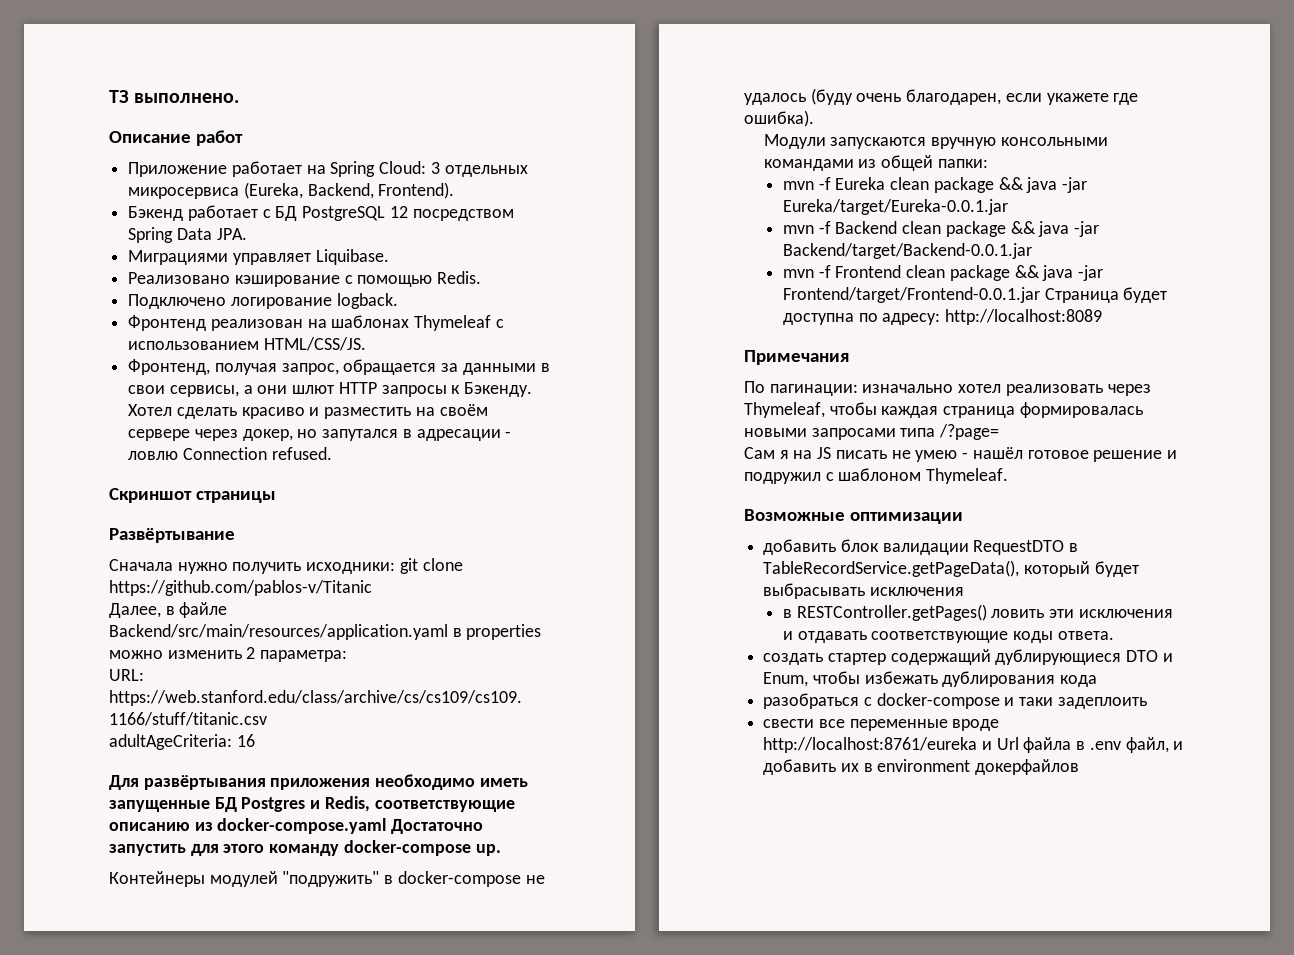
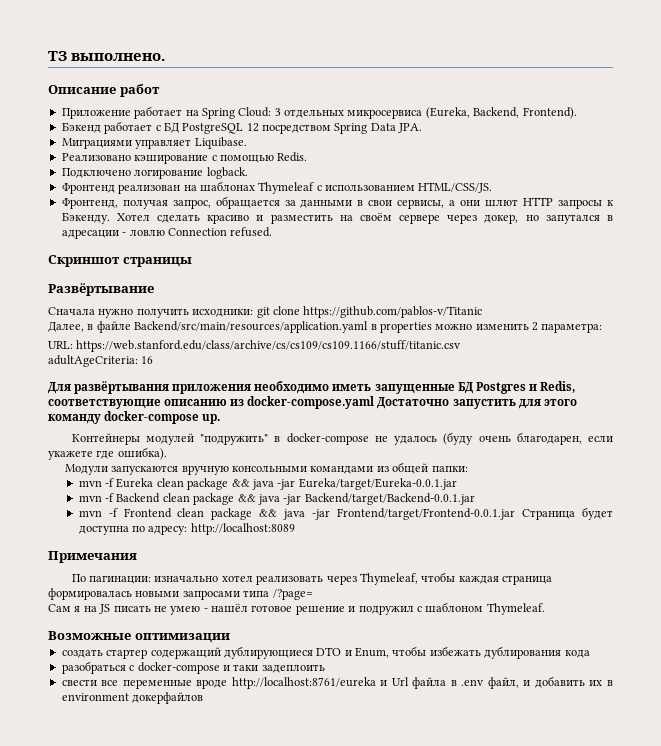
[763,539,1079,555] [763,560,1139,577] [763,583,964,599] [783,604,1173,621] [783,631,1114,643] // добавить блок валидации RequestDTO в TableRecordService.getPageData(), который будет выбрасывать исключения // в RESTController.getPages() ловить эти исключения и отдавать соответствующие коды ответа. -> (230, 638) none

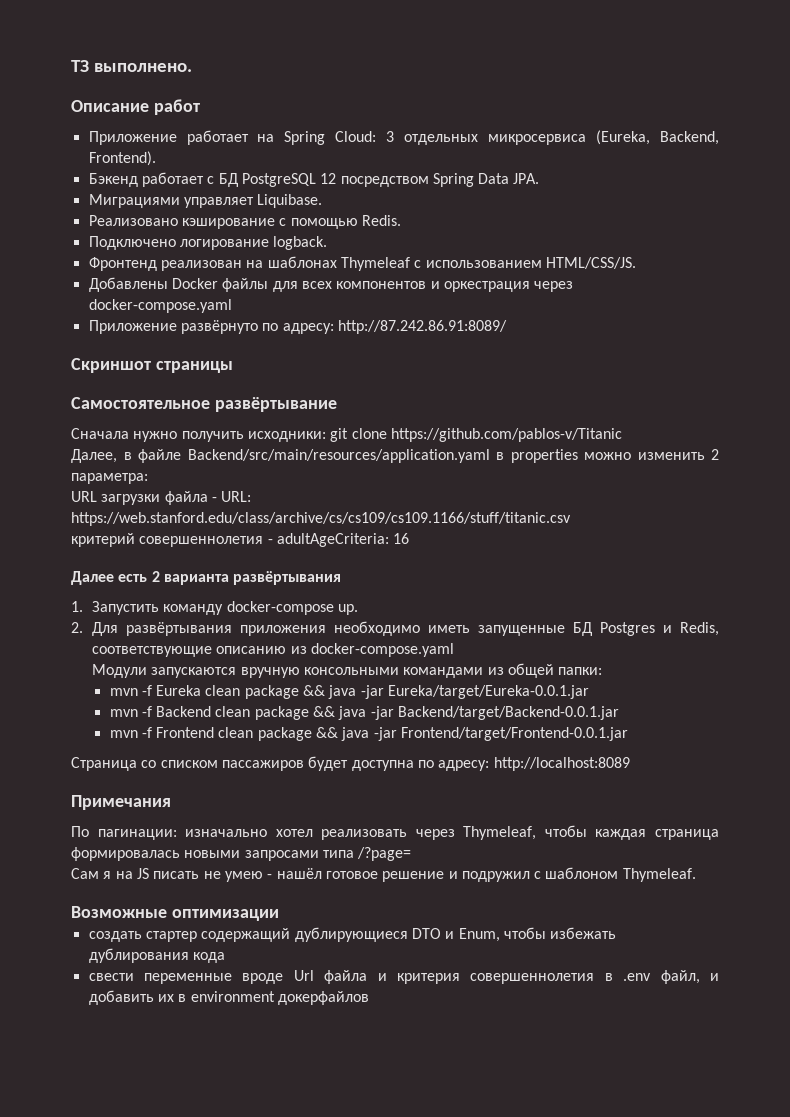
[61,196,614,209] [61,212,613,224] [61,227,273,239] Фронтенд, получая запрос, обращается за данными в свои сервисы, а они шлют HTTP запросы к Бэкенду. Хотел сделать красиво и разместить на своём сервере через докер, но запутался в адресации - ловлю Connection refused. -> [88,277,574,292] [88,299,232,313] [88,320,507,334] Добавлены Docker файлы для всех компонентов и оркестрация через docker-compose.yaml // Приложение развёрнуто по адресу: http://87.242.86.91:8089/
[48,283,154,296] Развёртывание -> [71,397,337,412] Самостоятельное развёртывание
(603, 328) none -> [71,491,217,505] URL загрузки файла -
(462, 346) none -> [71,533,273,547] критерий совершеннолетия -
(154, 360) none -> [71,571,342,585] [71,601,358,615] [71,622,83,633] Далее есть 2 варианта развёртывания // 1. Запустить команду docker-compose up. // 2.
[377,397,577,409] [48,411,221,424] [71,432,613,445] [48,447,167,460] Достаточно запустить для этого команду docker-compose up. // Контейнеры модулей "подружить" в docker-compose не удалось (буду очень благодарен, если укажете где ошибка). -> (454, 650) none
[522,509,576,520] Страница -> [71,757,304,771] // Страница со списком пассажиров
[61,661,325,674] // разобраться с docker-compose и таки задеплоить -> (225, 957) none
[101,680,119,686] все -> (134, 977) none
[231,677,447,689] http://localhost:8761/eureka и Url файла -> [293,970,595,984] Url файла и критерия совершеннолетия

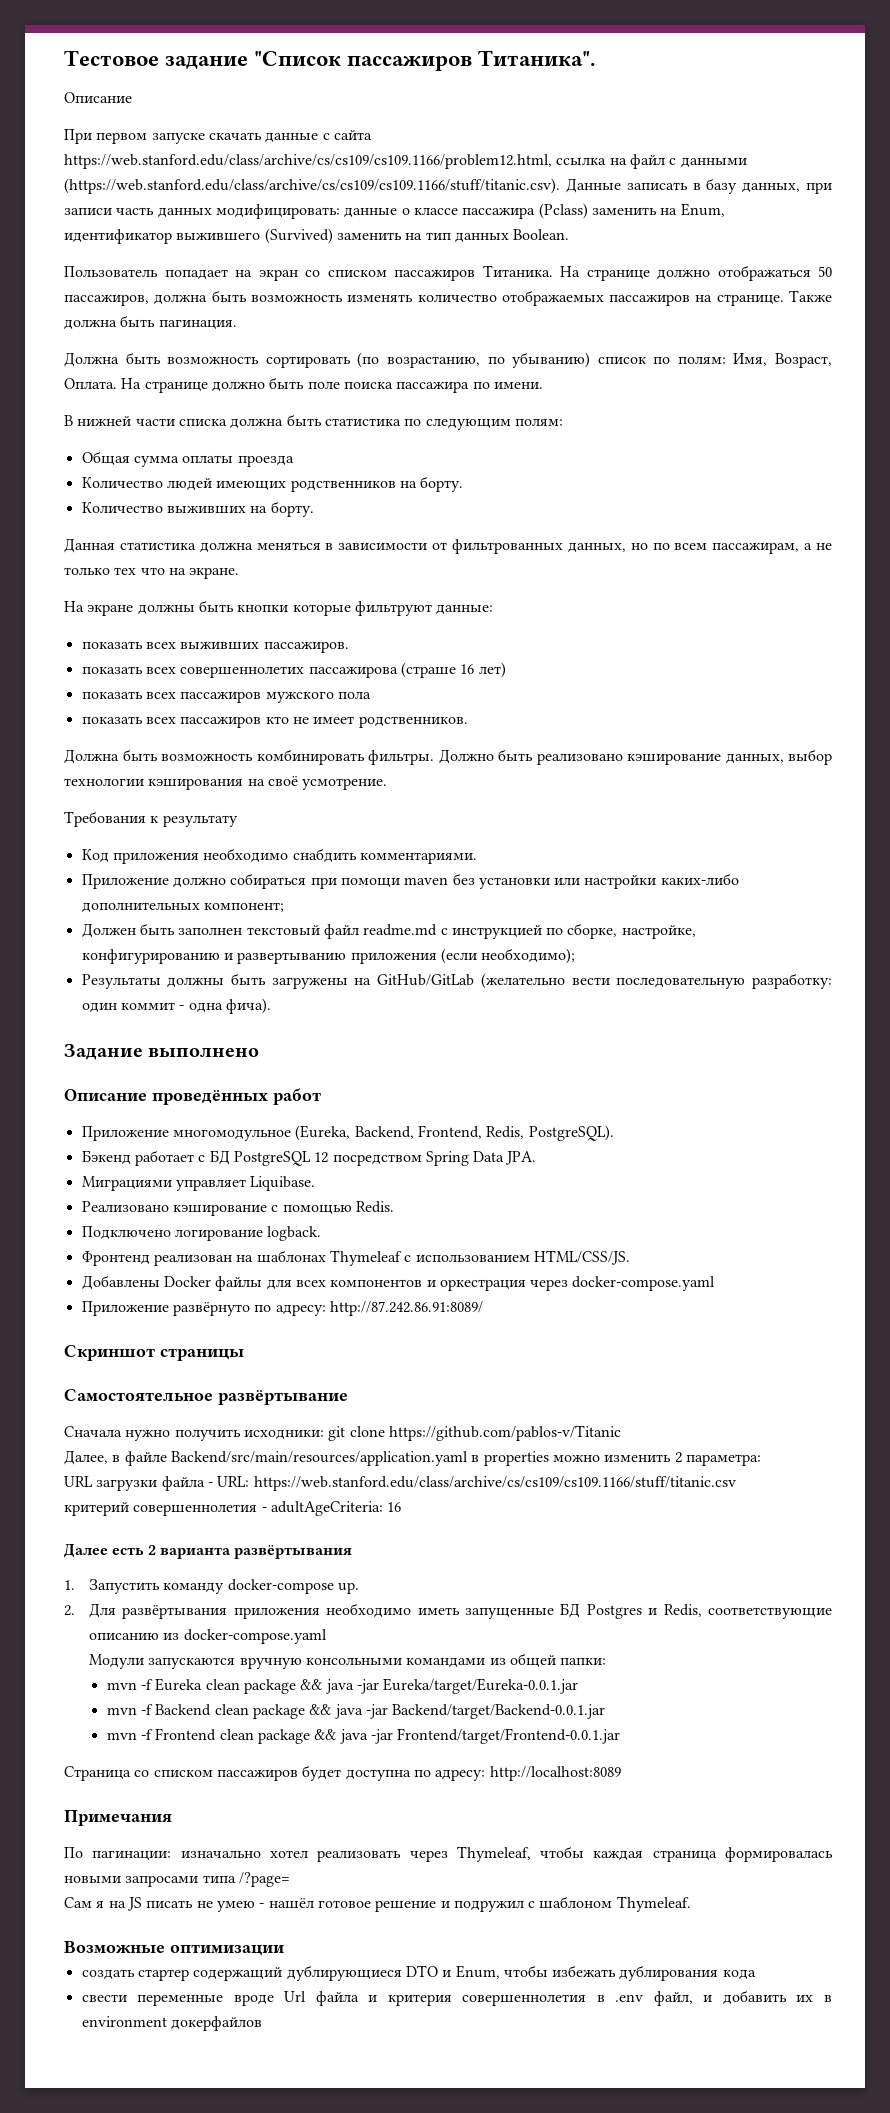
[71,60,192,72] [71,99,200,115] [88,130,719,145] [88,151,156,166] ТЗ выполнено. // Описание работ // Приложение работает на Spring Cloud: 3 отдельных микросервиса (Eureka, Backend, Frontend). -> [64,50,596,71] [64,92,132,103] [64,129,372,144] [64,154,747,169] [64,178,833,194] [64,203,725,219] [64,228,570,244] [64,265,832,281] [64,290,832,306] [64,315,237,330] [64,352,833,368] [64,377,543,393] [64,414,563,430] [81,451,294,467] [81,476,464,492] [81,501,314,517] [64,538,832,554] [64,567,240,579] [64,600,494,616] [81,641,349,653] [81,662,506,678] [81,691,371,703] [81,716,468,728] [64,749,832,765] [64,776,388,790] [64,811,238,827] [81,848,477,864] [81,873,739,889] [81,902,284,913] [81,923,696,939] [81,948,576,964] [81,973,832,989] [81,998,271,1014] [64,1044,260,1060] [64,1088,321,1105] [81,1125,614,1141] Тестовое задание "Список пассажиров Титаника". // Описание // При первом запуске скачать данные с сайта https://web.stanford.edu/class/archive/cs/cs109/cs109.1166/problem12.html, ссылка на файл с данными (https://web.stanford.edu/class/archive/cs/cs109/cs109.1166/stuff/titanic.csv). Данные записать в базу данных, при записи часть данных модифицировать: данные о классе пассажира (Pclass) заменить на Enum, идентификатор выжившего (Survived) заменить на тип данных Boolean. // Пользователь попадает на экран со списком пассажиров Титаника. На странице должно отображаться 50 пассажиров, должна быть возможность изменять количество отображаемых пассажиров на странице. Также должна быть пагинация. // Должна быть возможность сортировать (по возрастанию, по убыванию) список по полям: Имя, Возраст, Оплата. На странице должно быть поле поиска пассажира по имени. // В нижней части списка должна быть статистика по следующим полям: // Общая сумма оплаты проезда // Количество людей имеющих родственников на борту. // Количество выживших на борту. // Данная статистика должна меняться в зависимости от фильтрованных данных, но по всем пассажирам, а не только тех что на экране. // На экране должны быть кнопки которые фильтруют данные: // показать всех выживших пассажиров. // показать всех совершеннолетих пассажирова (страше 16 лет) // показать всех пассажиров мужского пола // показать всех пассажиров кто не имеет родственников. // Должна быть возможность комбинировать фильтры. Должно быть реализовано кэширование данных, выбор технологии кэширования на своё усмотрение. // Требования к результату // Код приложения необходимо снабдить комментариями. // Приложение должно собираться при помощи maven без установки или настройки каких-либо дополнительных компонент; // Должен быть заполнен текстовый файл readme.md с инструкцией по сборке, настройке, конфигурированию и развертыванию приложения (если необходимо); // Результаты должны быть загружены на GitHub/GitLab (желательно вести последовательную разработку: один коммит - одна фича). // Задание выполнено // Описание проведённых работ // Приложение многомодульное (Eureka, Backend, Frontend, Redis, PostgreSQL).

